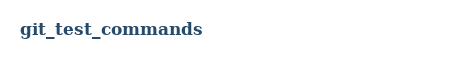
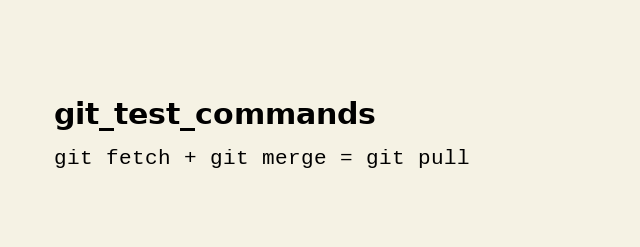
(203, 30) none -> [54,149,470,168] // git fetch + git merge = git pull

